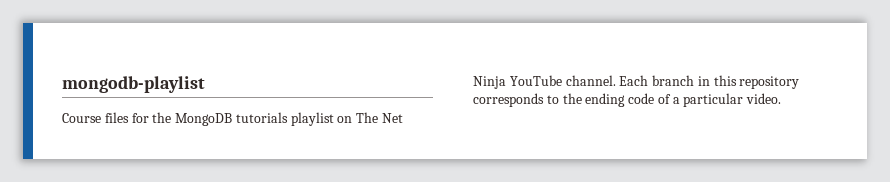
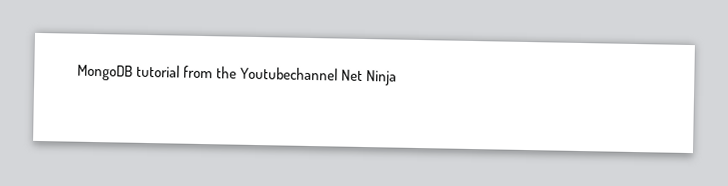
[62,76,205,93] [62,112,404,126] [473,75,800,89] [473,93,782,107] mongodb-playlist // Course files for the MongoDB tutorials playlist on The Net Ninja YouTube channel. Each branch in this repository corresponds to the ending code of a particular video. -> [77,64,398,86] MongoDB tutorial from the Youtubechannel Net Ninja

